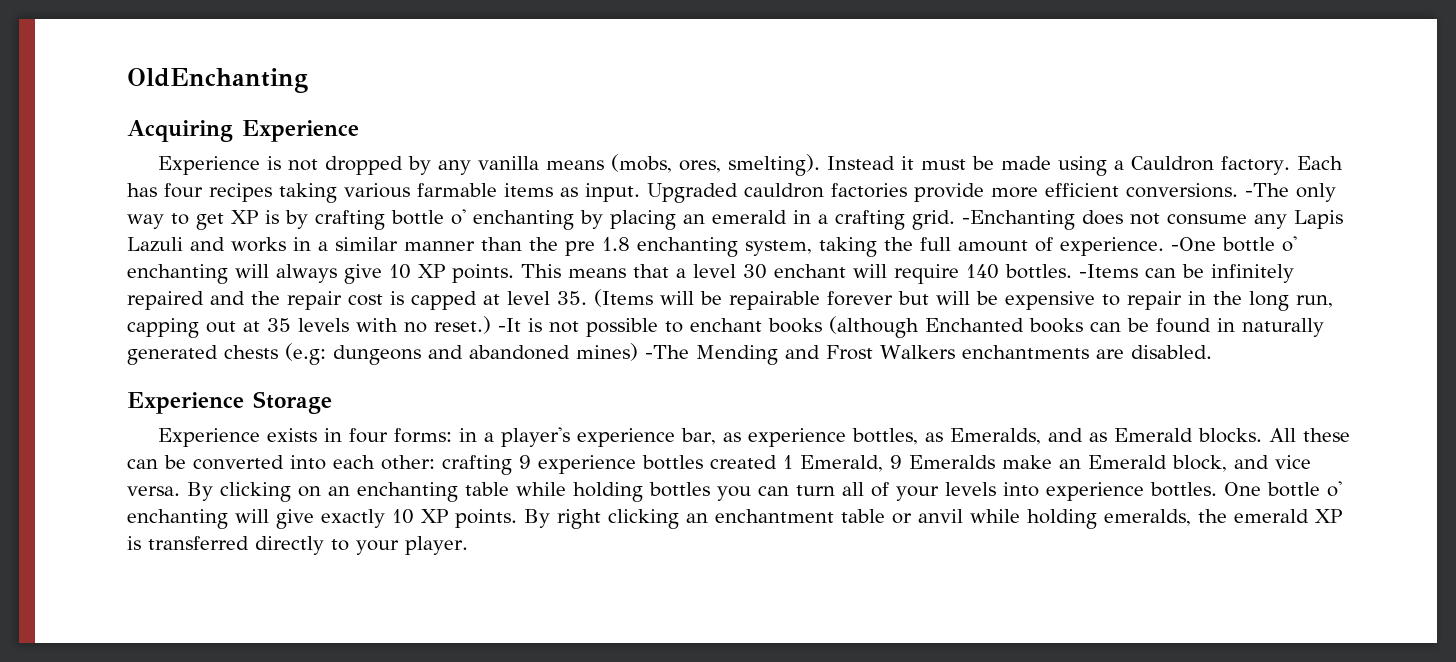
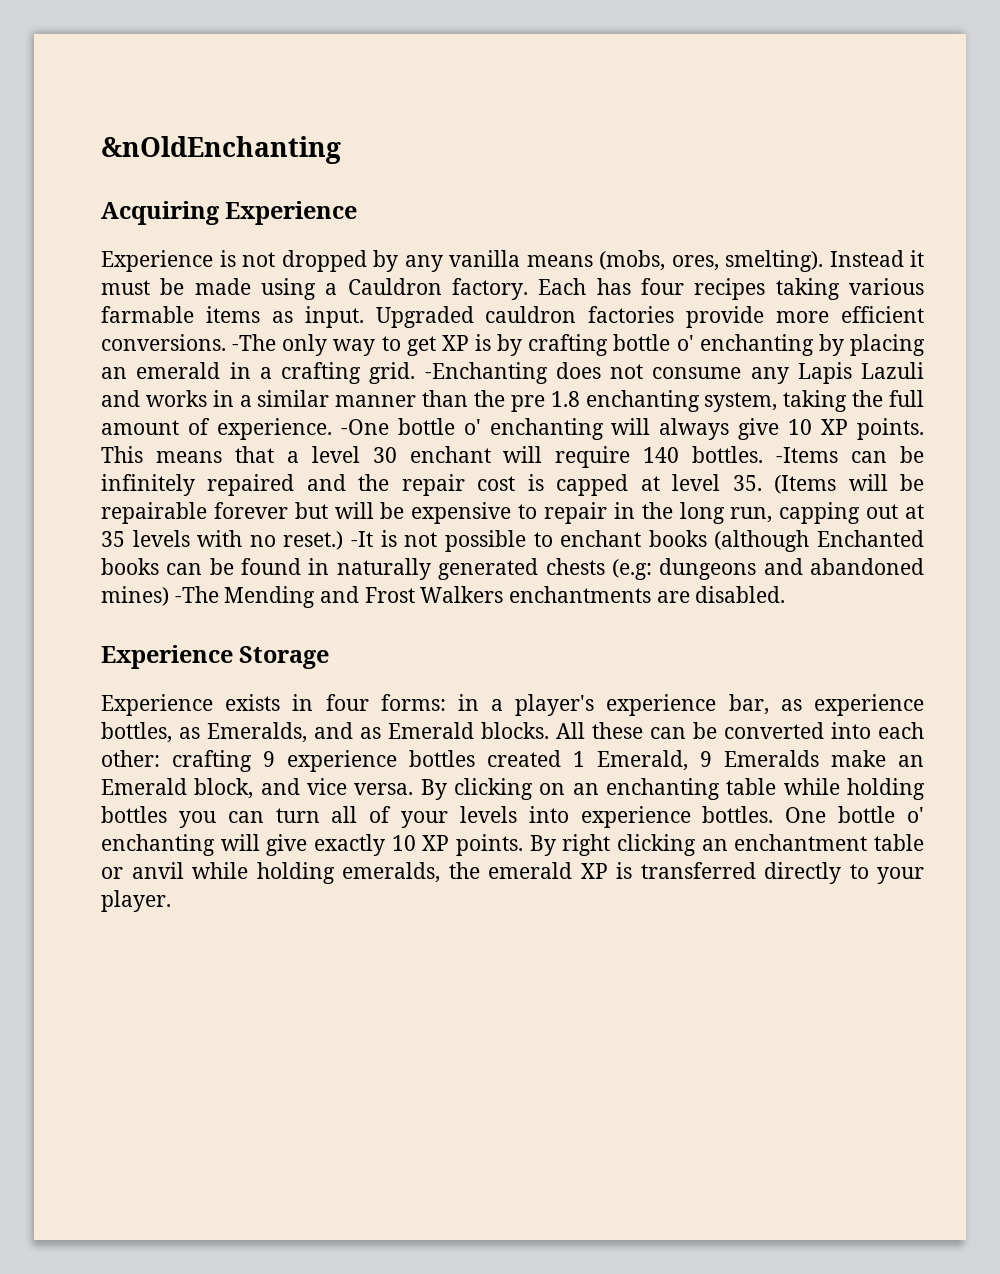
[127,68,308,93] OldEnchanting -> [101,136,341,164] &nOldEnchanting

